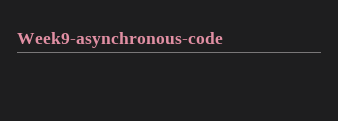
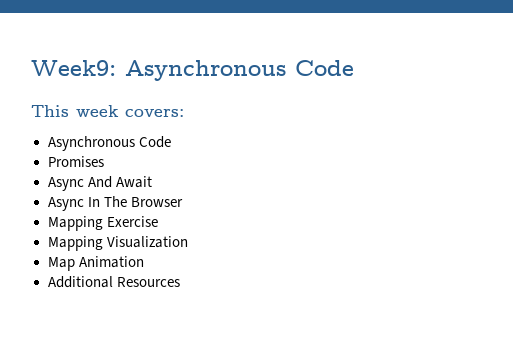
[17,32,223,48] Week9-asynchronous-code -> [31,60,354,81] [31,105,184,117] [47,136,171,151] [47,156,104,167] [47,176,152,191] [47,196,183,211] [47,216,158,231] [47,236,188,251] [47,256,144,271] [47,276,180,288] Week9: Asynchronous Code // This week covers: // Asynchronous Code // Promises // Async And Await // Async In The Browser // Mapping Exercise // Mapping Visualization // Map Animation // Additional Resources

